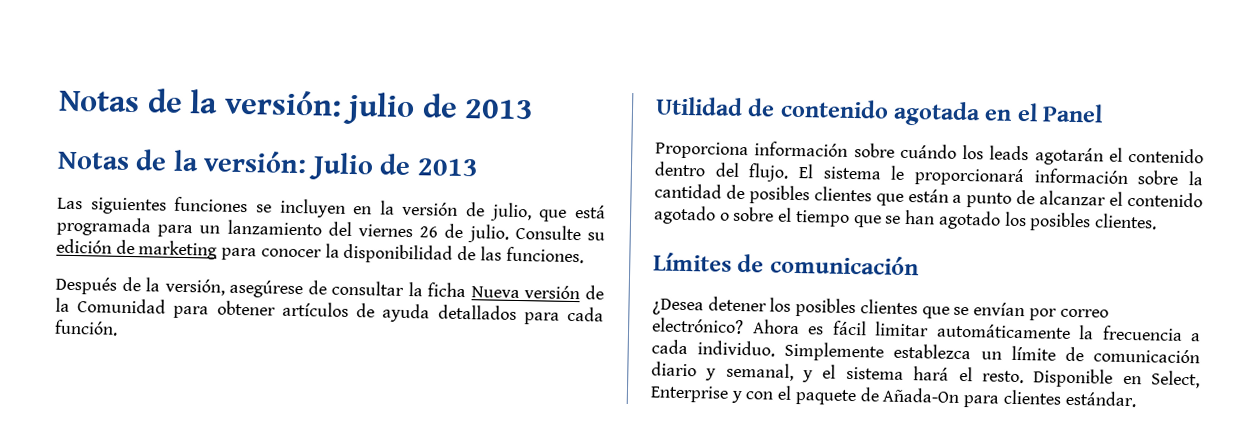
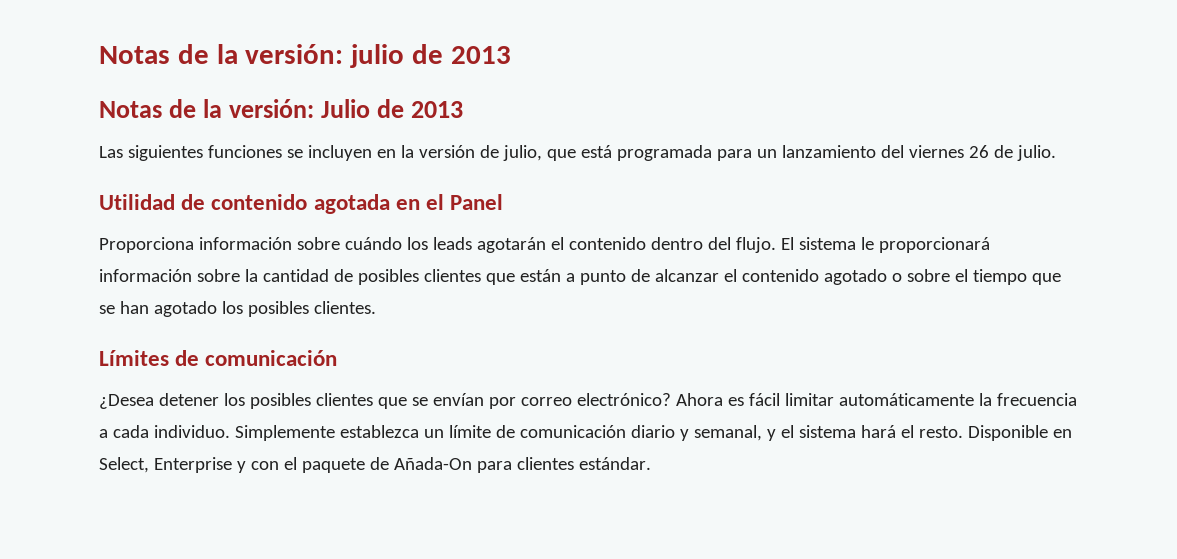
[514,224,605,241] [56,238,584,264] [55,276,604,300] [55,297,604,325] [54,319,118,336] Consulte su edición de marketing para conocer la disponibilidad de las funciones. // Después de la versión, asegúrese de consultar la ficha Nueva versión de la Comunidad para obtener artículos de ayuda detallados para cada función. -> (1056, 153) none

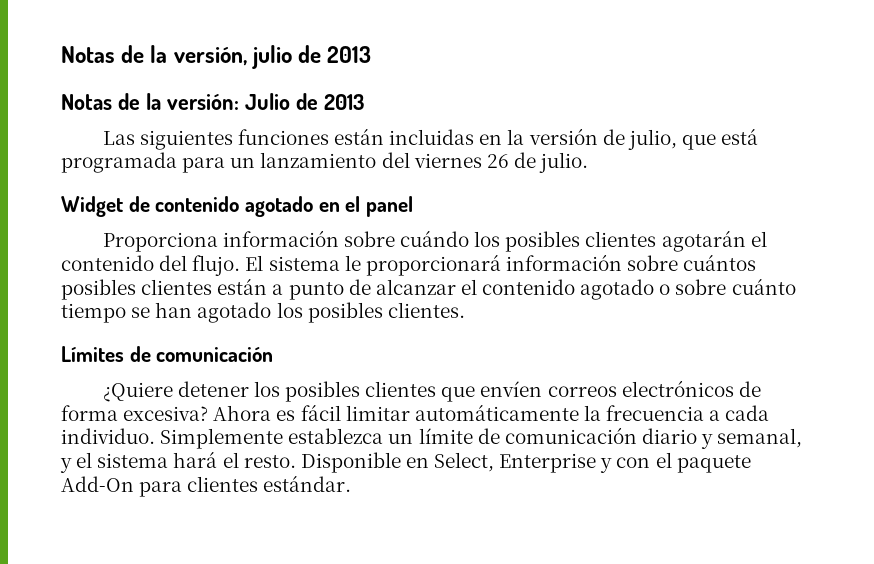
[99,44,344,64] Notas de la versión: -> [61,45,247,66] Notas de la versión,
[286,145,372,161] se incluyen -> [334,128,475,145] están incluidas
[99,194,175,210] Utilidad -> [61,196,123,217] Widget
[313,194,390,214] agotada -> [245,196,314,217] agotado
[450,194,504,210] Panel -> [366,196,414,217] panel
[432,237,472,250] leads -> [505,231,657,252] posibles clientes
[650,237,703,250] dentro -> (154, 263) none
[244,269,515,285] la cantidad de posibles clientes que -> [683,254,757,271] [61,279,213,300] cuántos posibles clientes
[954,269,1061,285] el tiempo que -> [731,278,796,295] [61,303,126,323] cuánto tiempo
[99,394,154,409] ¿Desea -> [102,382,173,402] ¿Quiere
[411,393,671,409] se envían por correo electrónico? -> [480,380,761,397] [61,405,209,421] envíen correos electrónicos de forma excesiva?
[369,457,472,470] de Añada-On -> [61,476,134,492] Add-On

